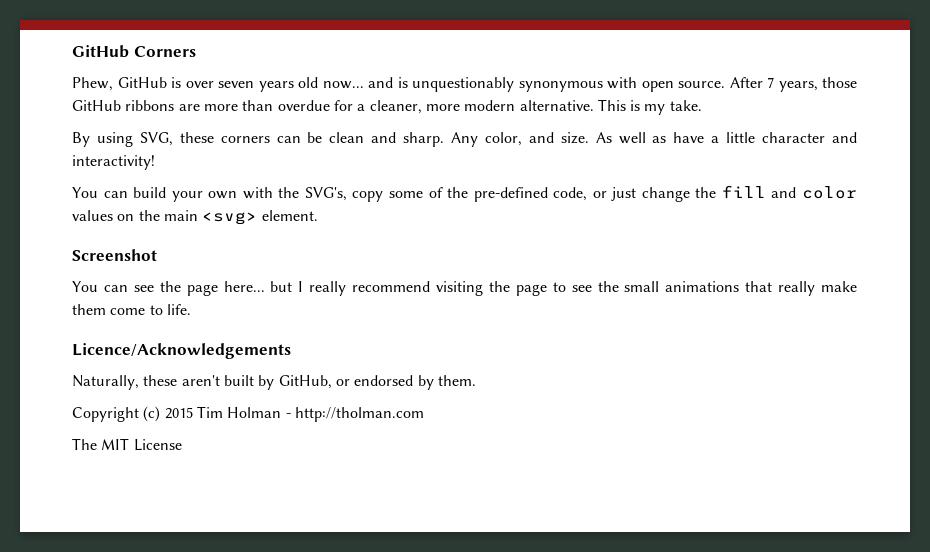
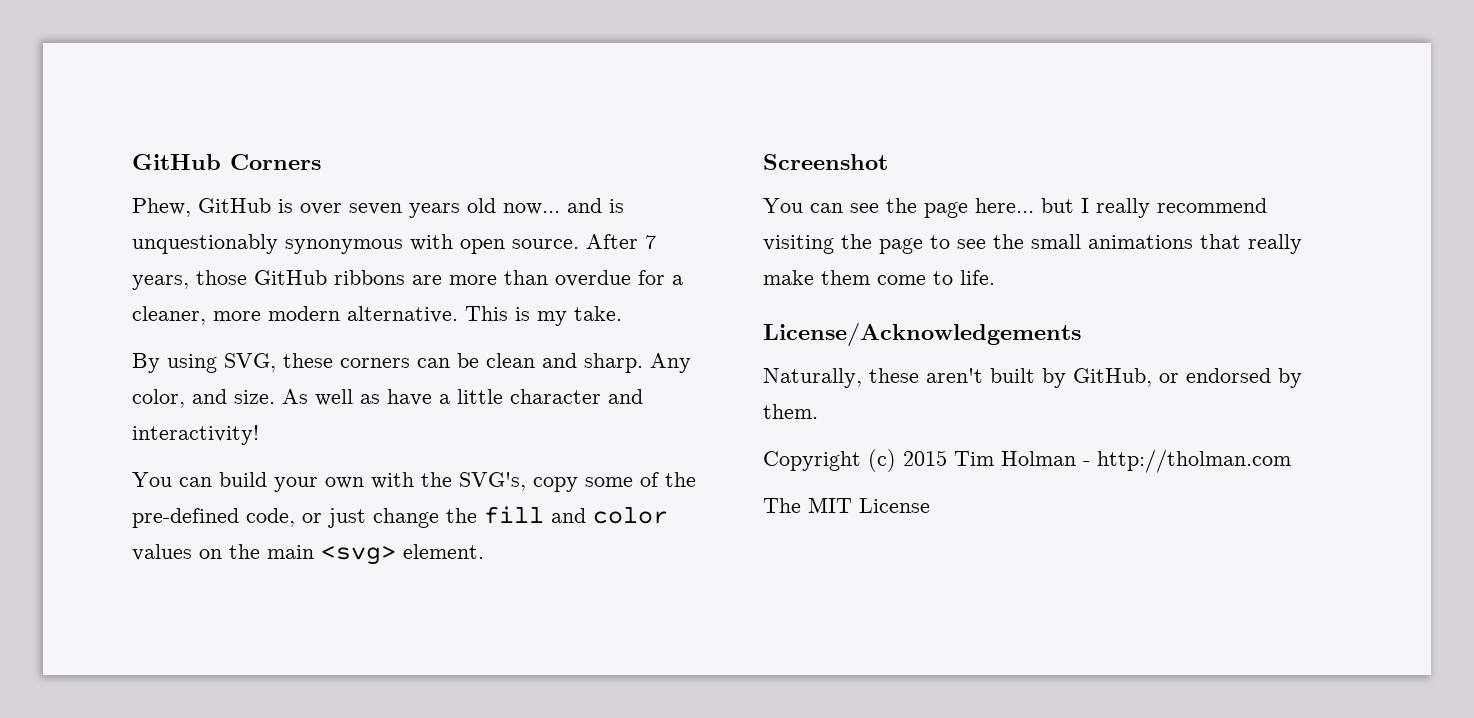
[72,343,291,359] Licence/Acknowledgements -> [763,322,1081,347] License/Acknowledgements

